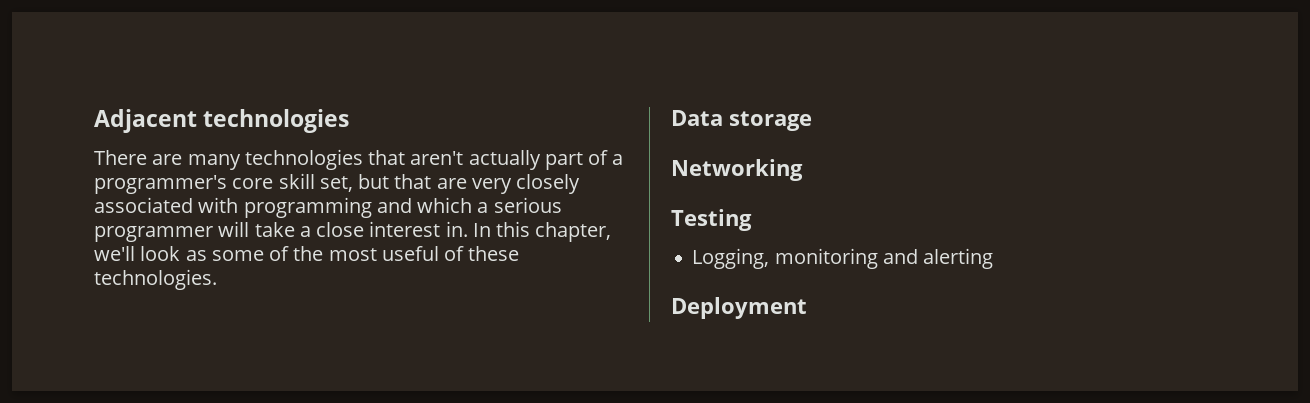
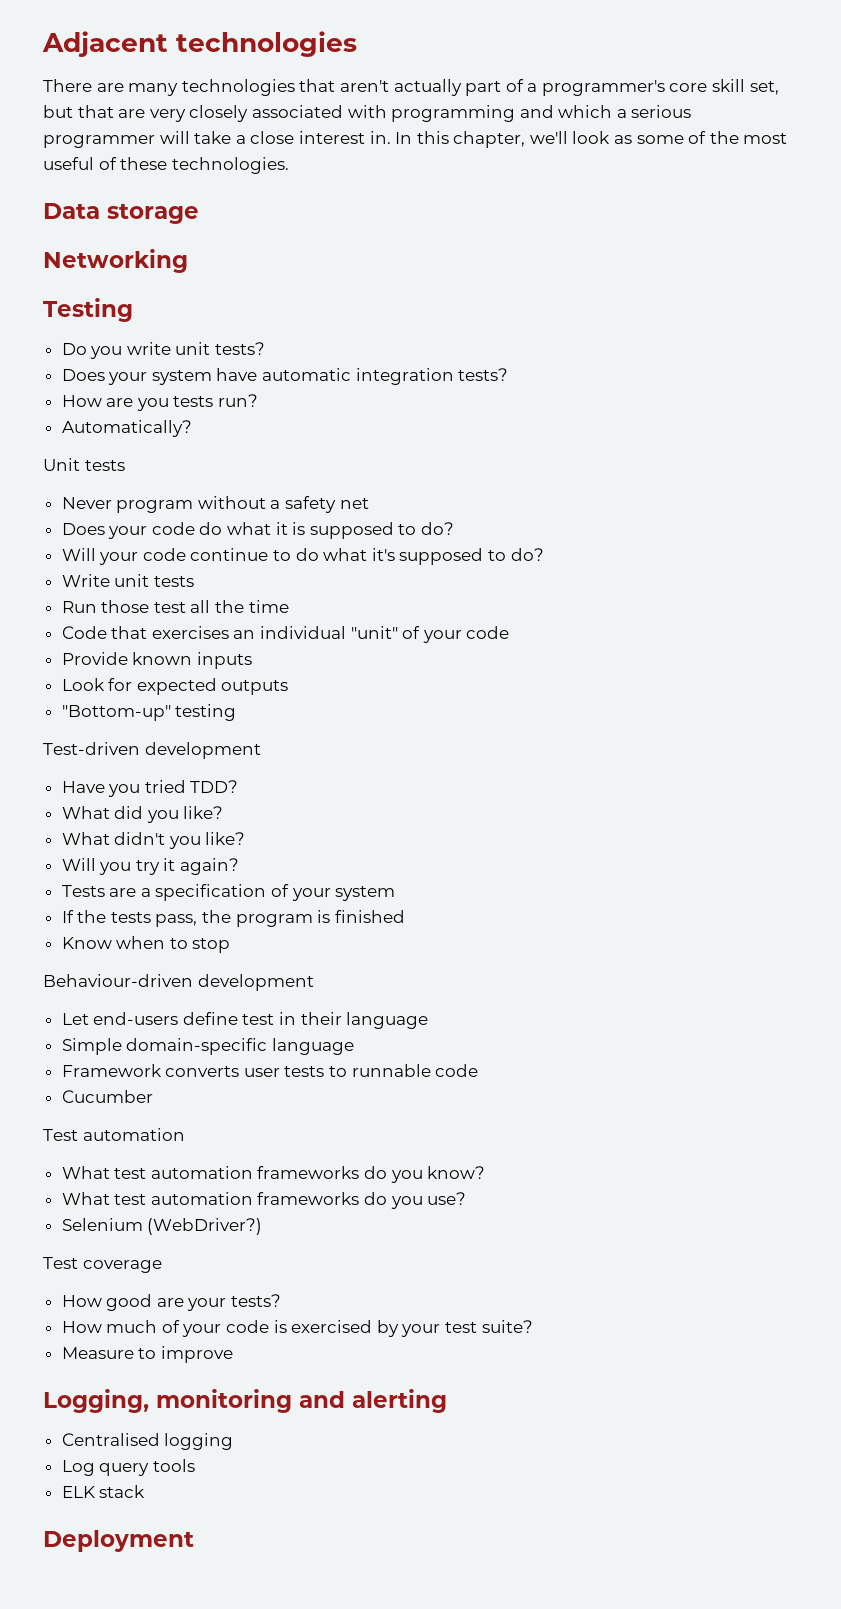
[692,248,994,269] Logging, monitoring and alerting -> [61,342,266,359] [61,368,509,385] [61,394,259,411] [61,420,192,437] [43,458,125,471] [61,496,369,513] [61,522,455,539] [61,548,544,565] [61,574,194,587] [61,600,289,613] [61,626,510,643] [61,652,252,669] [61,678,289,695] [61,704,237,721] [43,742,261,759] [61,780,239,797] [61,806,224,823] [61,832,246,849] [61,858,240,875] [61,884,396,901] [61,910,405,927] [61,936,231,953] [43,974,314,991] [61,1012,429,1029] [61,1038,354,1055] [61,1064,479,1077] [61,1090,153,1103] [43,1128,185,1141] [61,1166,486,1183] [61,1192,467,1209] [61,1218,263,1235] [43,1257,162,1273] [61,1294,282,1311] [61,1320,533,1337] [61,1346,233,1363] [43,1389,447,1413] [61,1433,234,1450] [61,1459,195,1476] [61,1485,146,1498] Do you write unit tests? // Does your system have automatic integration tests? // How are you tests run? // Automatically? // Unit tests // Never program without a safety net // Does your code do what it is supposed to do? // Will your code continue to do what it's supposed to do? // Write unit tests // Run those test all the time // Code that exercises an individual "unit" of your code // Provide known inputs // Look for expected outputs // "Bottom-up" testing // Test-driven development // Have you tried TDD? // What did you like? // What didn't you like? // Will you try it again? // Tests are a specification of your system // If the tests pass, the program is finished // Know when to stop // Behaviour-driven development // Let end-users define test in their language // Simple domain-specific language // Framework converts user tests to runnable code // Cucumber // Test automation // What test automation frameworks do you know? // What test automation frameworks do you use? // Selenium (WebDriver?) // Test coverage // How good are your tests? // How much of your code is exercised by your test suite? // Measure to improve // Logging, monitoring and alerting // Centralised logging // Log query tools // ELK stack

